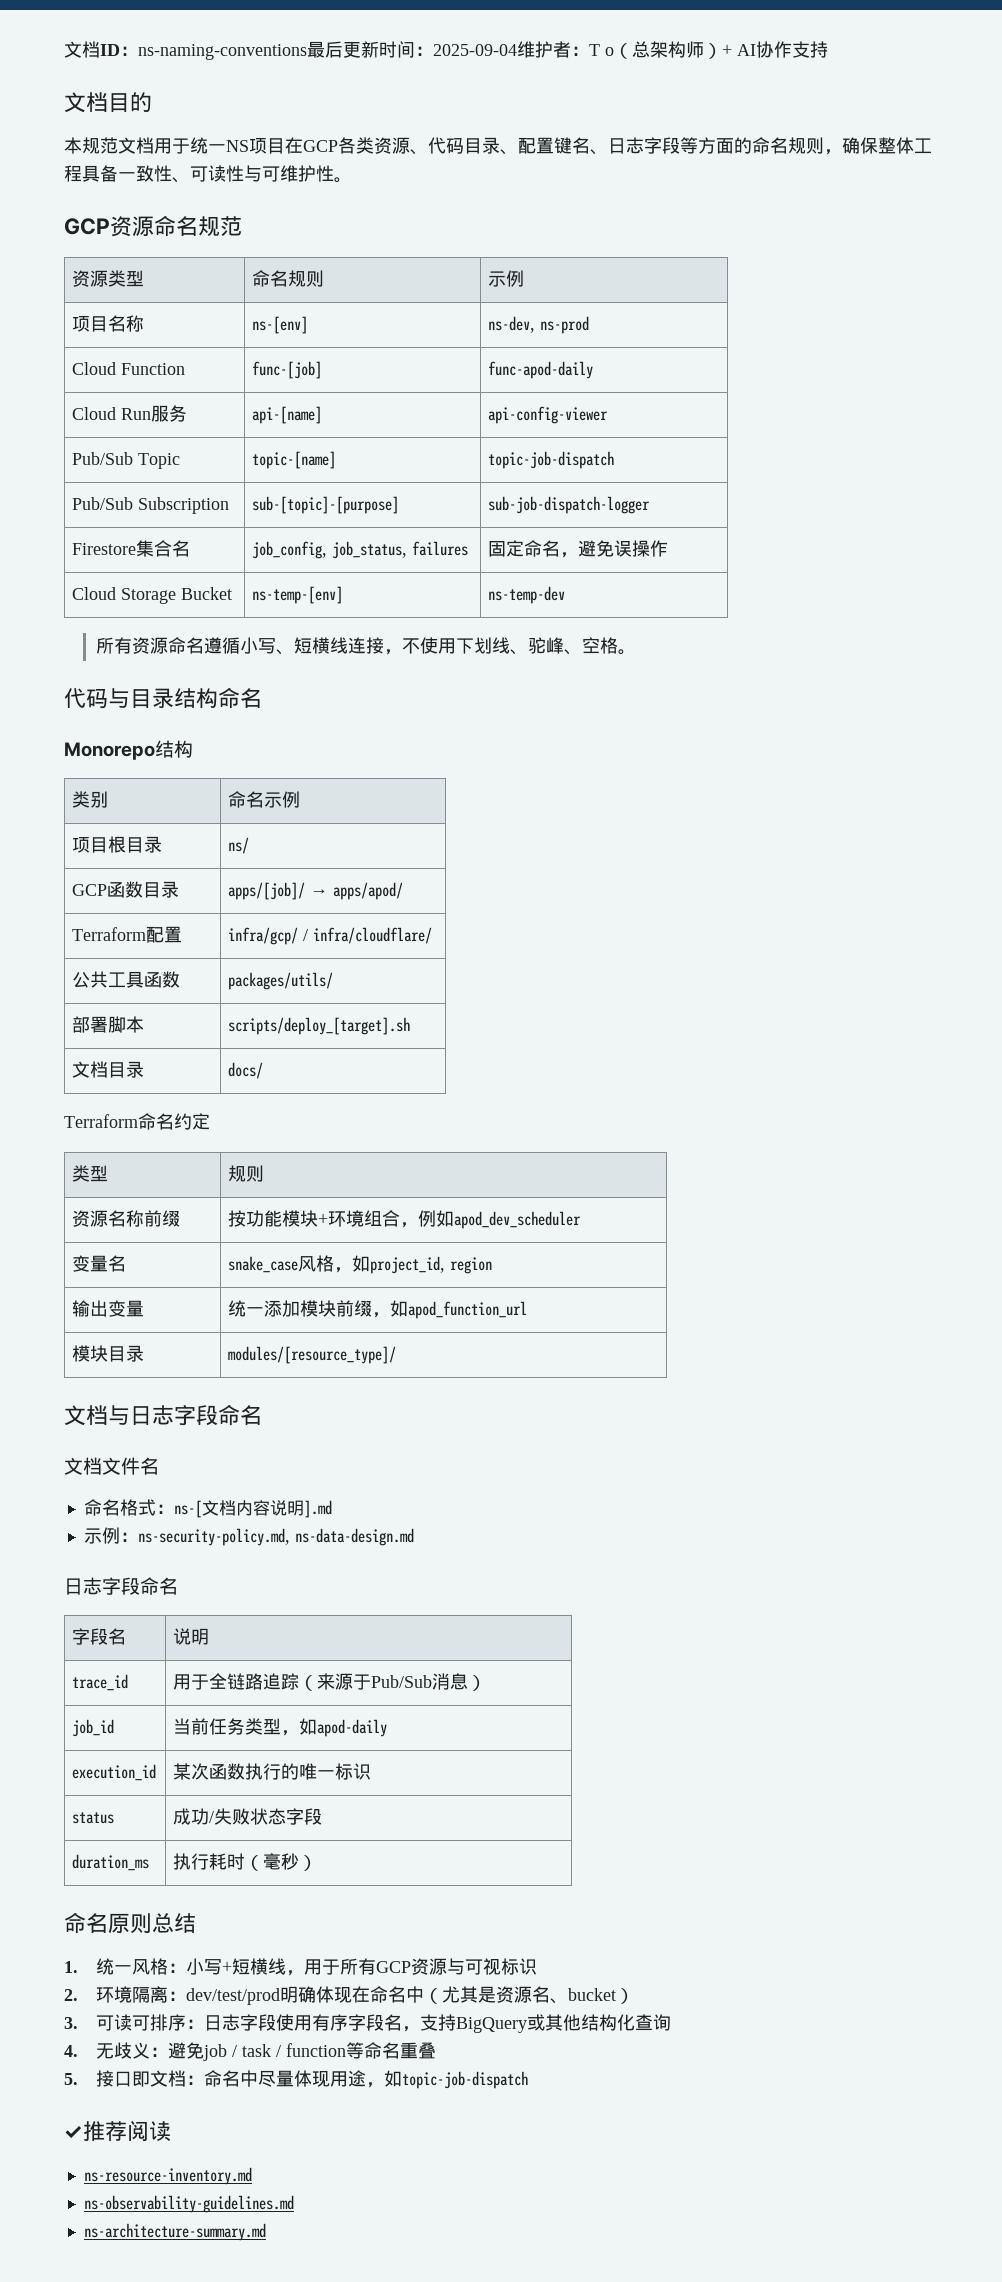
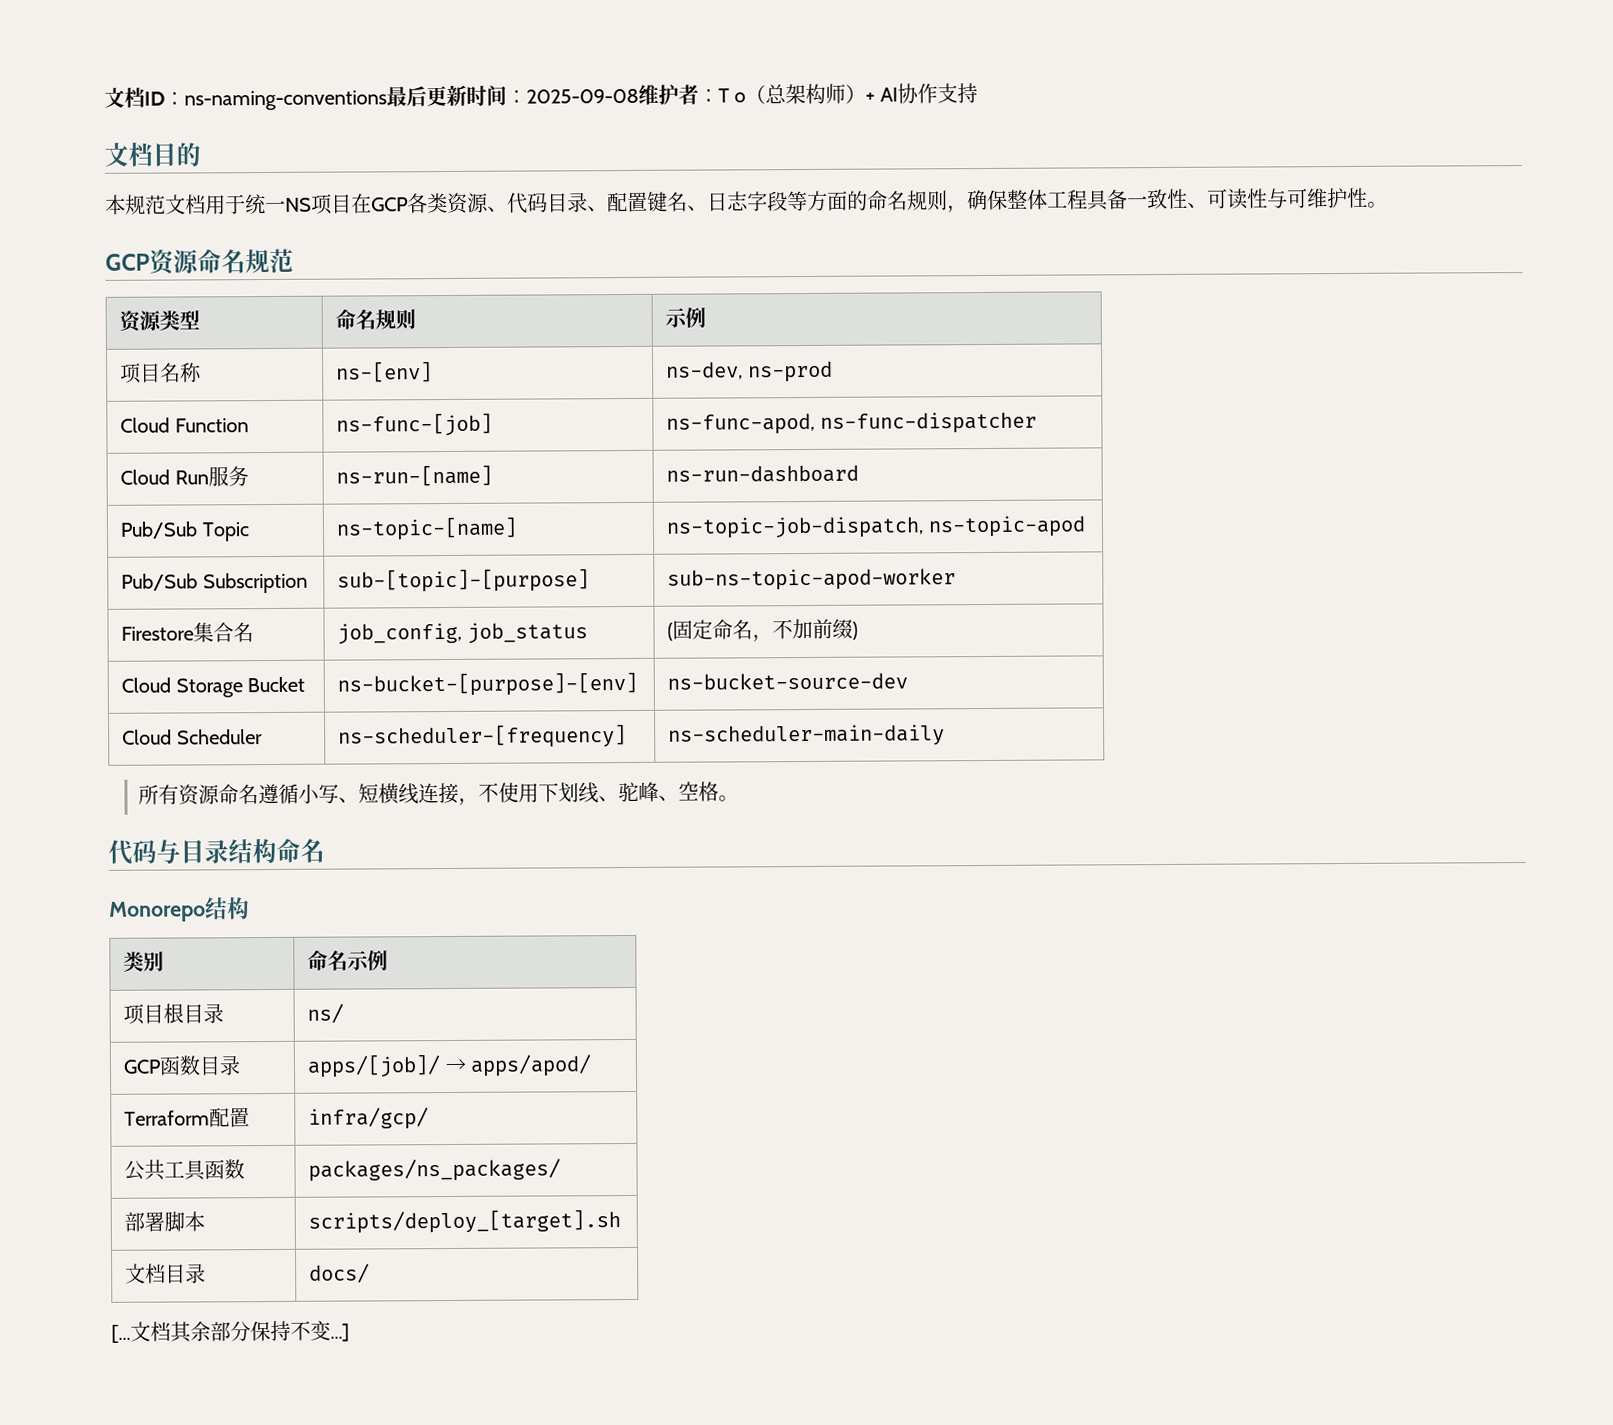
[433,44,517,56] 2025-09-04 -> [526,88,639,104] 2025-09-08
[252,361,323,379] [488,361,594,379] func-[job] | func-apod-daily -> [336,412,494,437] [666,411,1037,435] ns-func-[job] | ns-func-apod, ns-func-dispatcher
[252,406,323,424] [488,406,609,424] api-[name] | api-config-viewer -> [336,464,494,487] [666,464,860,483] ns-run-[name] | ns-run-dashboard
[252,451,337,469] [488,451,615,469] topic-[name] | topic-job-dispatch -> [336,516,519,541] [666,515,1086,539] ns-topic-[name] | ns-topic-job-dispatch, ns-topic-apod
[488,496,651,514] sub-job-dispatch-logger -> [667,568,957,591] sub-ns-topic-apod-worker
[332,541,469,559] job_status, failures | -> [466,622,588,644] [667,622,674,641] job_status | (
[578,540,669,557] 避免误操作 -> [772,618,859,640] 不加前缀)
[252,586,344,604] [488,586,566,604] ns-temp-[env] | ns-temp-dev -> [337,671,639,697] [667,672,909,690] [122,729,263,745] [338,724,628,749] [668,724,946,747] ns-bucket-[purpose]-[env] | ns-bucket-source-dev // Cloud Scheduler | ns-scheduler-[frequency] | ns-scheduler-main-daily
[303,927,433,944] / infra/cloudflare/ -> (430, 1118) none
[228,972,334,990] packages/utils/ -> [308,1158,562,1182] packages/ns_packages/
[64,1113,210,1130] [72,1165,109,1182] [228,1165,265,1182] [72,1210,181,1227] [228,1210,582,1229] [72,1255,127,1272] [228,1255,493,1274] [72,1300,145,1317] [228,1300,528,1319] [72,1345,145,1362] [228,1346,397,1364] [64,1404,262,1426] [64,1457,159,1475] [83,1499,332,1518] [83,1527,414,1546] [64,1577,178,1595] [72,1628,127,1645] [173,1628,210,1645] [72,1674,129,1691] [173,1673,487,1691] [72,1719,115,1737] [173,1718,388,1737] [72,1764,157,1781] [173,1763,372,1780] [72,1812,115,1824] [173,1808,323,1825] [72,1854,150,1871] [173,1853,318,1871] [64,1912,196,1934] [64,1958,537,1976] [64,1986,634,2005] [64,2014,671,2033] [64,2042,436,2061] [64,2070,528,2089] [64,2120,171,2142] [83,2167,252,2185] [83,2195,294,2213] [83,2223,266,2241] Terraform命名约定 // 类型 | 规则 // 资源名称前缀 | 按功能模块+环境组合，例如apod_dev_scheduler // 变量名 | snake_case风格，如project_id, region // 输出变量 | 统一添加模块前缀，如apod_function_url // 模块目录 | modules/[resource_type]/ // 文档与日志字段命名 // 文档文件名 // 命名格式：ns-[文档内容说明].md // 示例：ns-security-policy.md, ns-data-design.md // 日志字段命名 // 字段名 | 说明 // trace_id | 用于全链路追踪（来源于Pub/Sub消息） // job_id | 当前任务类型，如apod-daily // execution_id | 某次函数执行的唯一标识 // status | 成功/失败状态字段 // duration_ms | 执行耗时（毫秒） // 命名原则总结 // 1.统一风格：小写+短横线，用于所有GCP资源与可视标识 // 2.环境隔离：dev/test/prod明确体现在命名中（尤其是资源名、bucket） // 3.可读可排序：日志字段使用有序字段名，支持BigQuery或其他结构化查询 // 4.无歧义：避免job / task / function等命名重叠 // 5.接口即文档：命名中尽量体现用途，如topic-job-dispatch // ✓推荐阅读 // ns-resource-inventory.md // ns-observability-guidelines.md // ns-architecture-summary.md -> [111,1320,350,1343] [...文档其余部分保持不变...]

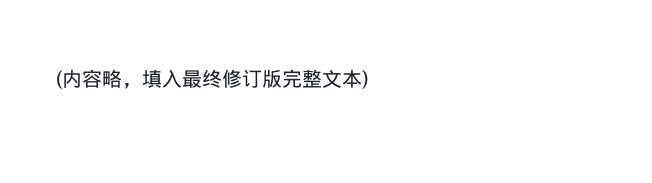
[104,83,978,111] [104,142,201,167] [105,187,1388,215] [105,248,294,276] [119,310,201,333] [335,309,417,331] [665,306,707,328] [120,362,203,384] [336,361,434,383] [666,360,833,383] [120,417,249,433] [336,412,494,437] [666,411,1037,435] [120,466,249,487] [336,464,494,487] [666,464,860,483] [120,521,250,542] [336,516,519,541] [666,515,1086,539] [121,572,308,594] [337,568,591,593] [667,568,957,591] [121,622,255,643] [337,622,588,645] [667,618,859,643] [121,676,306,698] [337,671,639,697] [667,672,909,690] [122,729,263,745] [338,724,628,749] [668,724,946,747] [137,781,739,806] [108,838,325,865] [109,897,250,922] [123,951,165,972] [307,949,389,971] [123,1003,225,1025] [307,1003,345,1024] [123,1055,242,1076] [307,1054,593,1078] [124,1107,251,1128] [308,1107,430,1130] [124,1159,246,1181] [308,1158,562,1182] [124,1211,206,1232] [308,1209,622,1234] [125,1263,207,1284] [309,1263,371,1284] [111,1320,350,1343] 文档ID：ns-naming-conventions最后更新时间：2025-09-08维护者：T o（总架构师）+ AI协作支持 // 文档目的 // 本规范文档用于统一NS项目在GCP各类资源、代码目录、配置键名、日志字段等方面的命名规则，确保整体工程具备一致性、可读性与可维护性。 // GCP资源命名规范 // 资源类型 | 命名规则 | 示例 // 项目名称 | ns-[env] | ns-dev, ns-prod // Cloud Function | ns-func-[job] | ns-func-apod, ns-func-dispatcher // Cloud Run服务 | ns-run-[name] | ns-run-dashboard // Pub/Sub Topic | ns-topic-[name] | ns-topic-job-dispatch, ns-topic-apod // Pub/Sub Subscription | sub-[topic]-[purpose] | sub-ns-topic-apod-worker // Firestore集合名 | job_config, job_status | (固定命名，不加前缀) // Cloud Storage Bucket | ns-bucket-[purpose]-[env] | ns-bucket-source-dev // Cloud Scheduler | ns-scheduler-[frequency] | ns-scheduler-main-daily // 所有资源命名遵循小写、短横线连接，不使用下划线、驼峰、空格。 // 代码与目录结构命名 // Monorepo结构 // 类别 | 命名示例 // 项目根目录 | ns/ // GCP函数目录 | apps/[job]/ → apps/apod/ // Terraform配置 | infra/gcp/ // 公共工具函数 | packages/ns_packages/ // 部署脚本 | scripts/deploy_[target].sh // 文档目录 | docs/ // [...文档其余部分保持不变...] -> [56,69,368,89] (内容略，填入最终修订版完整文本)

